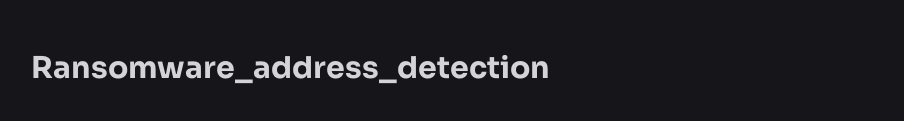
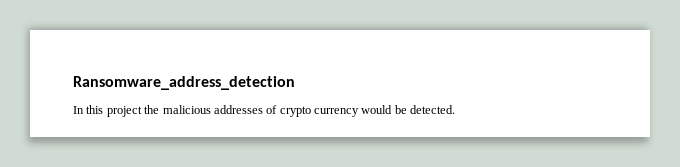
(550, 69) none -> [73,105,456,117] // In this project the malicious addresses of crypto currency would be detected.

